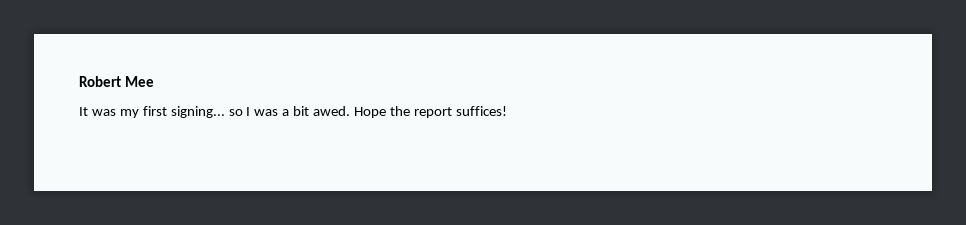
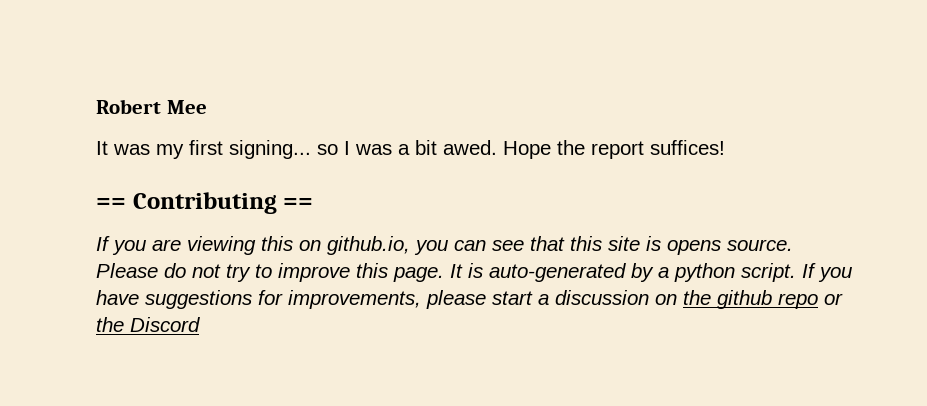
(507, 111) none -> [96,192,314,214] [96,236,793,255] [96,263,852,282] [96,290,843,309] [96,317,200,332] // == Contributing == // If you are viewing this on github.io, you can see that this site is opens source. Please do not try to improve this page. It is auto-generated by a python script. If you have suggestions for improvements, please start a discussion on the github repo or the Discord

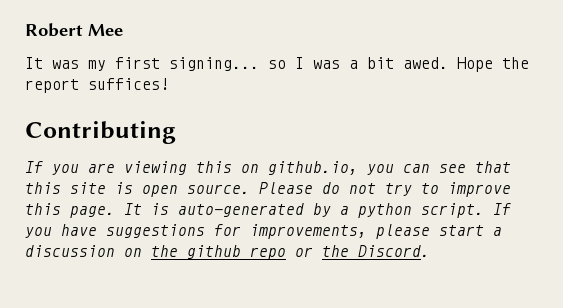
[96,198,126,209] == -> (169, 84) none
[283,198,314,209] == -> (176, 132) none
[667,240,721,255] opens -> [142,185,178,197] open
[130,317,200,332] Discord -> [358,245,430,257] Discord.

